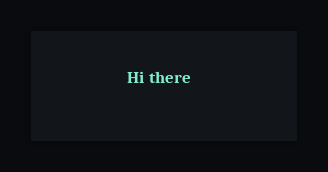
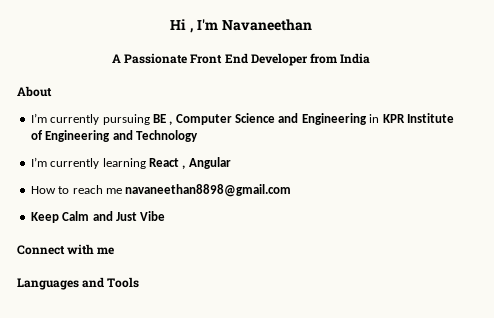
[148,71,191,83] there -> [190,19,312,33] [111,53,371,66] [17,86,52,97] [30,113,454,125] [30,130,198,142] [30,157,231,169] [30,184,292,197] [30,211,166,223] [17,244,115,255] [17,277,140,290] , I'm Navaneethan // A Passionate Front End Developer from India // About // I’m currently pursuing BE , Computer Science and Engineering in KPR Institute of Engineering and Technology // I’m currently learning React , Angular // How to reach me navaneethan8898@gmail.com // Keep Calm and Just Vibe // Connect with me // Languages and Tools

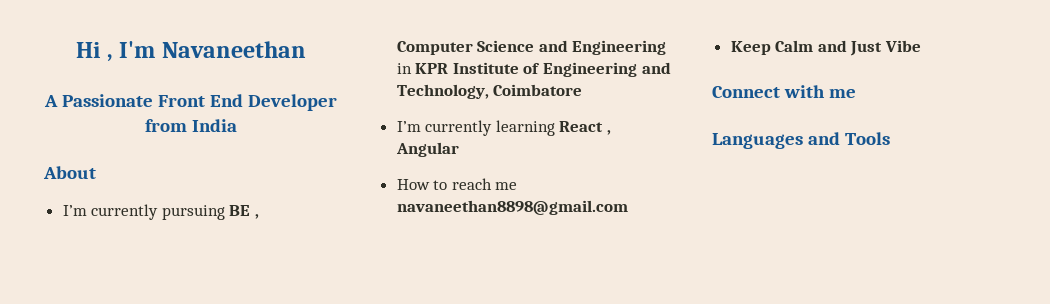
[135,130,198,142] Technology -> [396,84,583,99] Technology, Coimbatore

